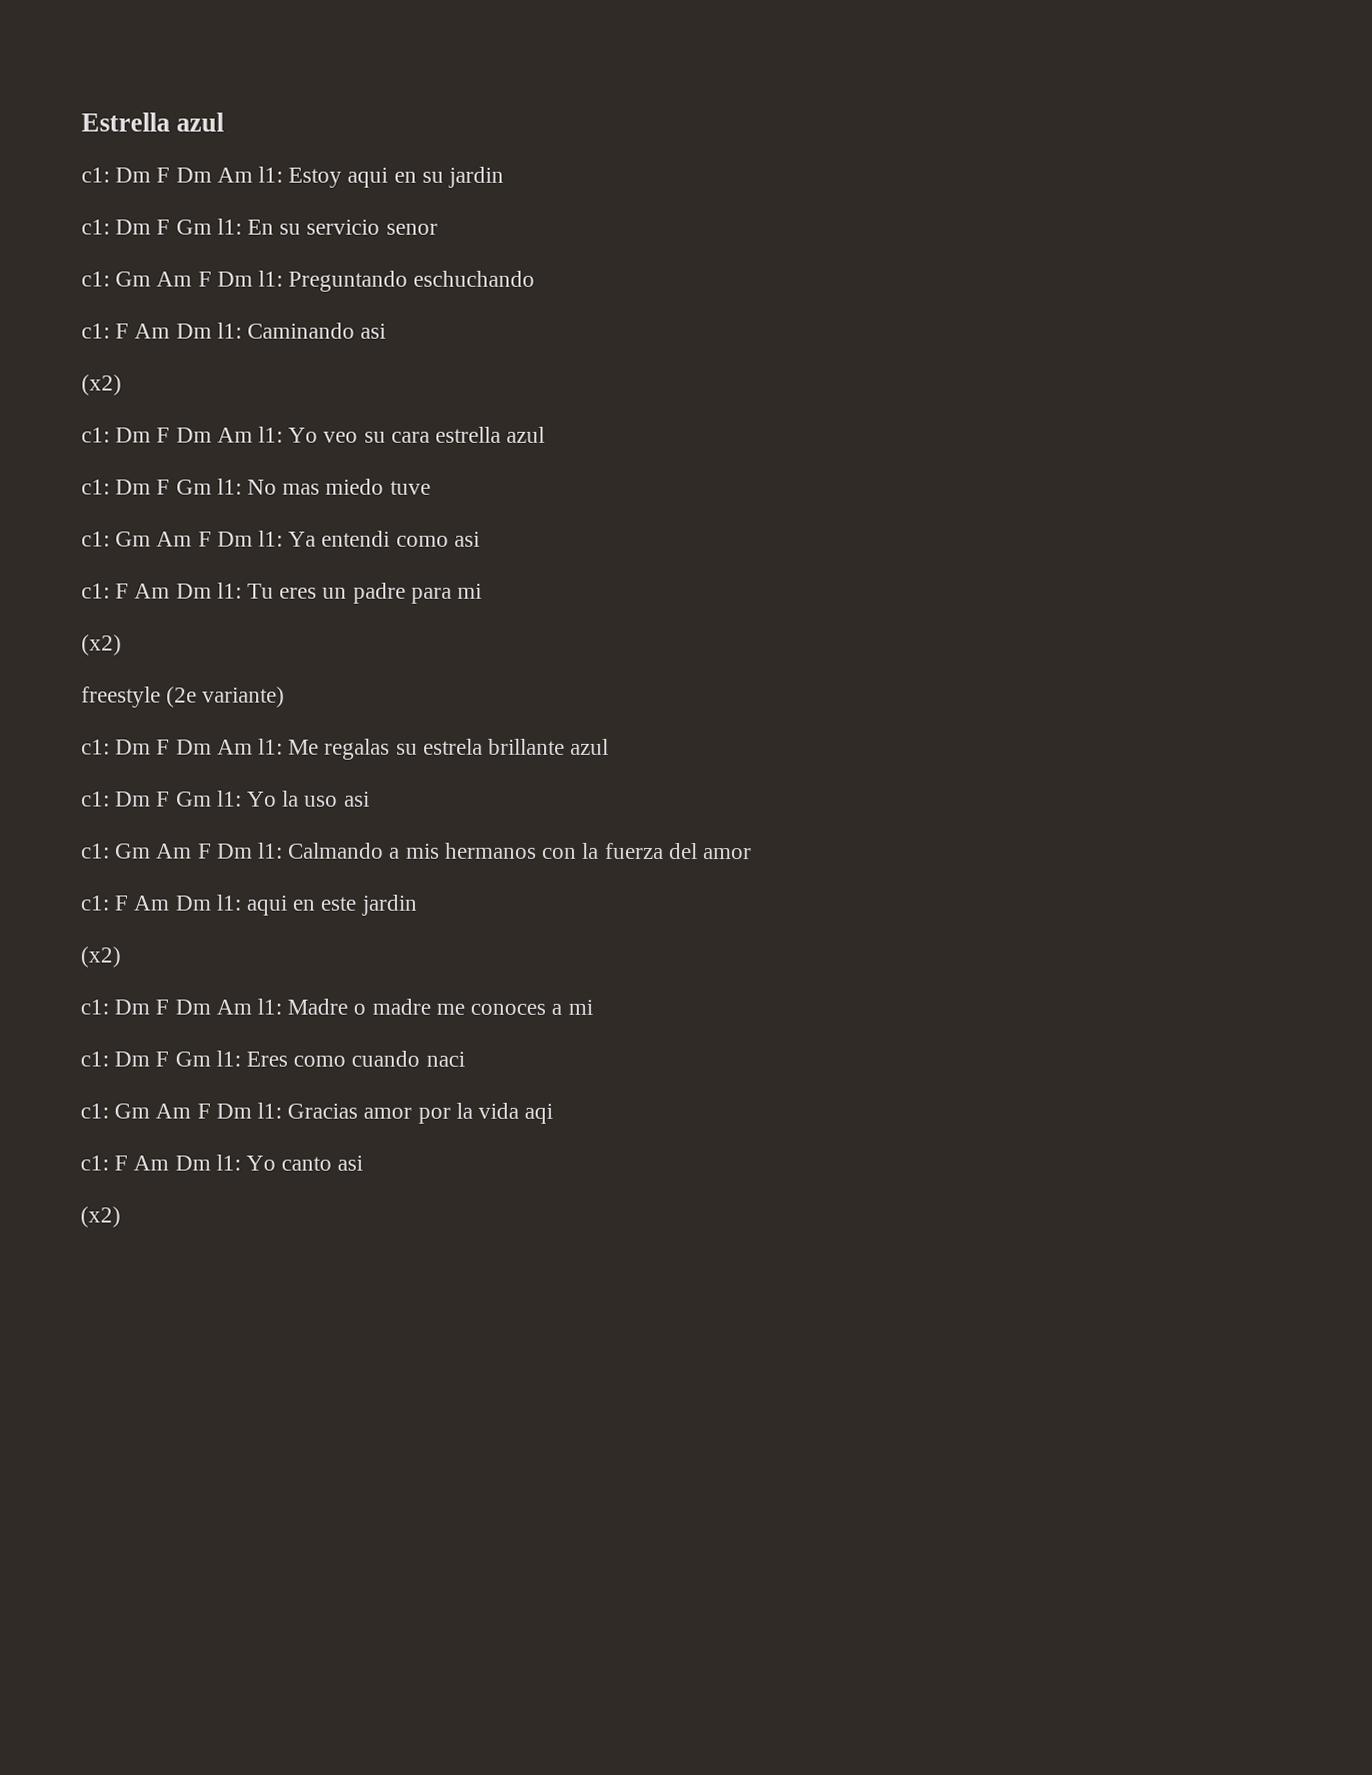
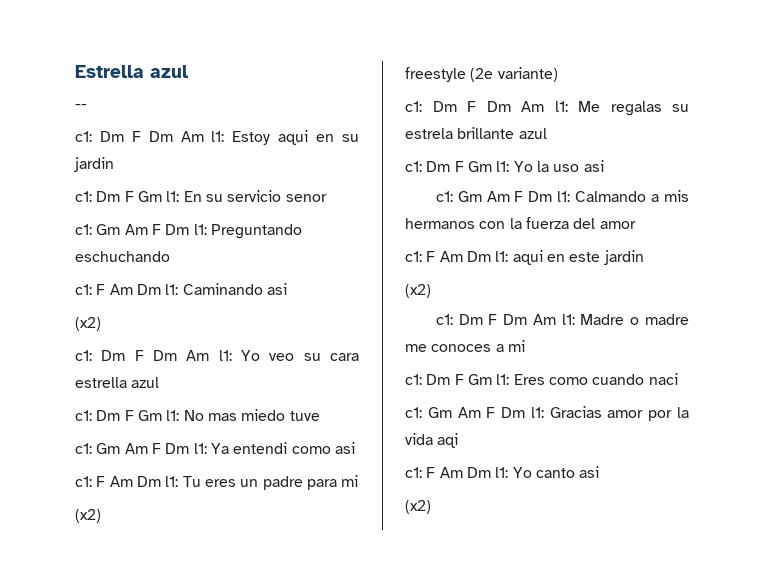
(225, 122) none -> [75,104,87,109] // --

